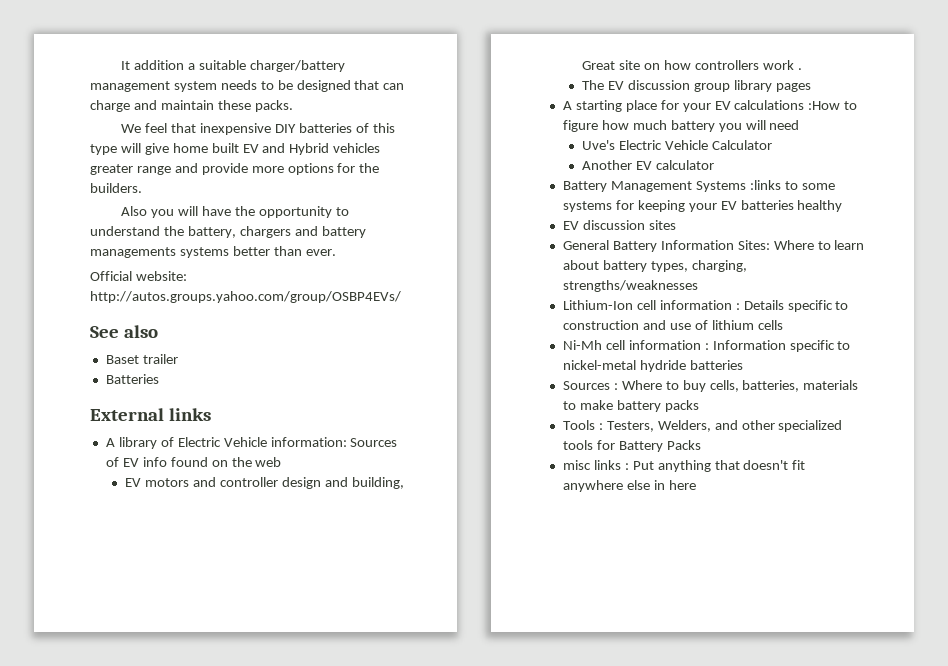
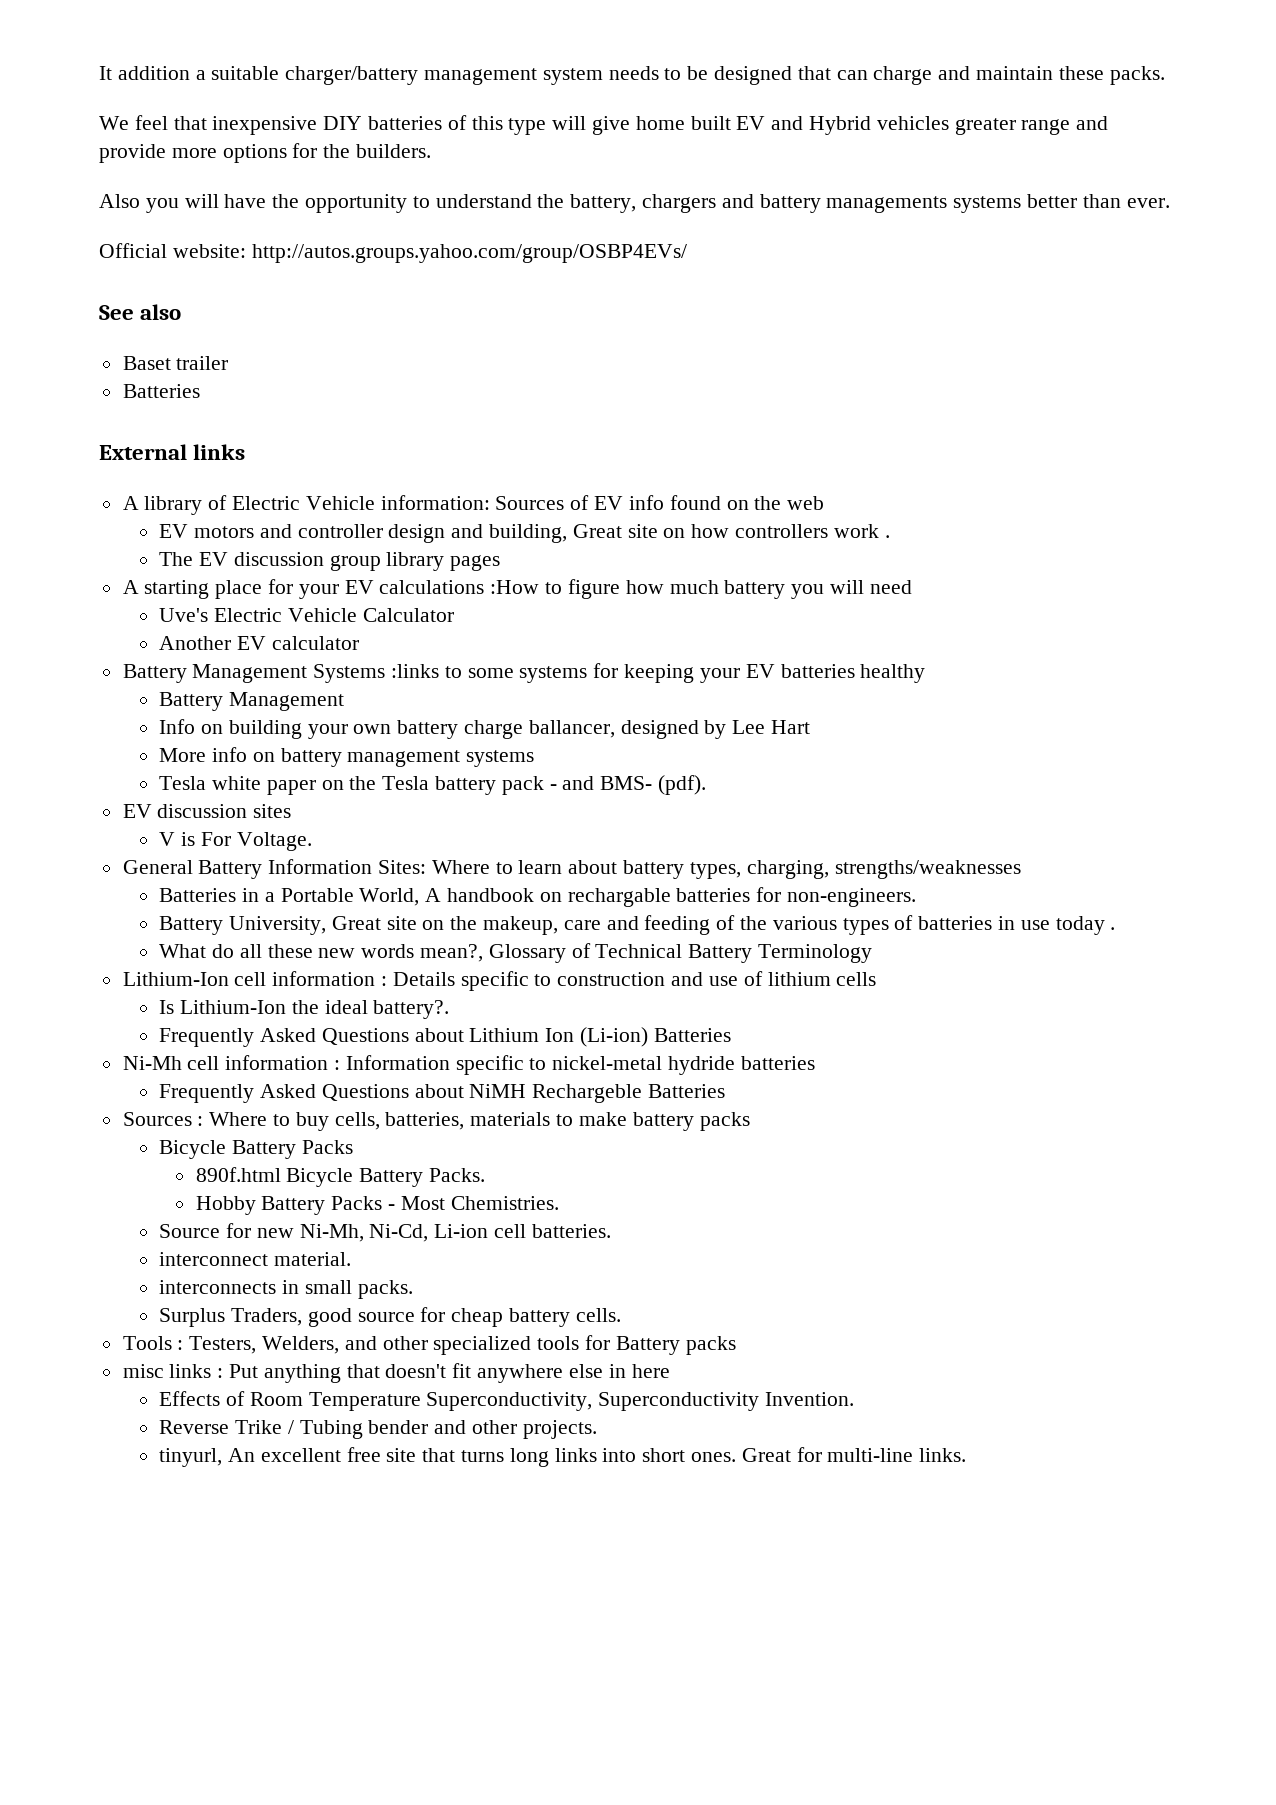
(843, 206) none -> [159,692,344,711] [159,719,811,739] [159,747,535,767] [159,775,707,795] // Battery Management // Info on building your own battery charge ballancer, designed by Lee Hart // More info on battery management systems // Tesla white paper on the Tesla battery pack - and BMS- (pdf).
(676, 225) none -> [159,832,312,851] // V is For Voltage.
(698, 286) none -> [159,887,917,907] [159,915,1116,935] [159,943,873,963] // Batteries in a Portable World, A handbook on rechargable batteries for non-engineers. // Battery University, Great site on the makeup, care and feeding of the various types of batteries in use today . // What do all these new words mean?, Glossary of Technical Battery Terminology
(783, 325) none -> [159,1000,450,1019] [159,1027,731,1047] // Is Lithium-Ion the ideal battery?. // Frequently Asked Questions about Lithium Ion (Li-ion) Batteries
(743, 365) none -> [159,1084,725,1103] // Frequently Asked Questions about NiMH Rechargeble Batteries
(699, 406) none -> [159,1140,353,1159] [195,1167,486,1187] [195,1196,559,1215] [159,1223,611,1242] [159,1252,351,1266] [159,1280,413,1299] [159,1307,621,1327] // Bicycle Battery Packs // 890f.html Bicycle Battery Packs. // Hobby Battery Packs - Most Chemistries. // Source for new Ni-Mh, Ni-Cd, Li-ion cell batteries. // interconnect material. // interconnects in small packs. // Surplus Traders, good source for cheap battery cells.
[666,440,701,450] Packs -> [685,1336,736,1355] packs
(696, 485) none -> [159,1391,854,1411] [159,1420,597,1439] [159,1447,967,1467] // Effects of Room Temperature Superconductivity, Superconductivity Invention. // Reverse Trike / Tubing bender and other projects. // tinyurl, An excellent free site that turns long links into short ones. Great for multi-line links.

